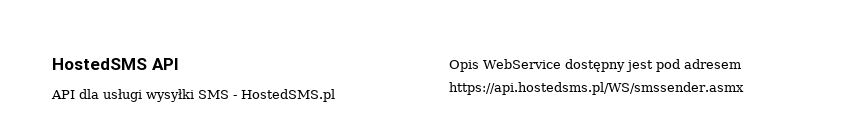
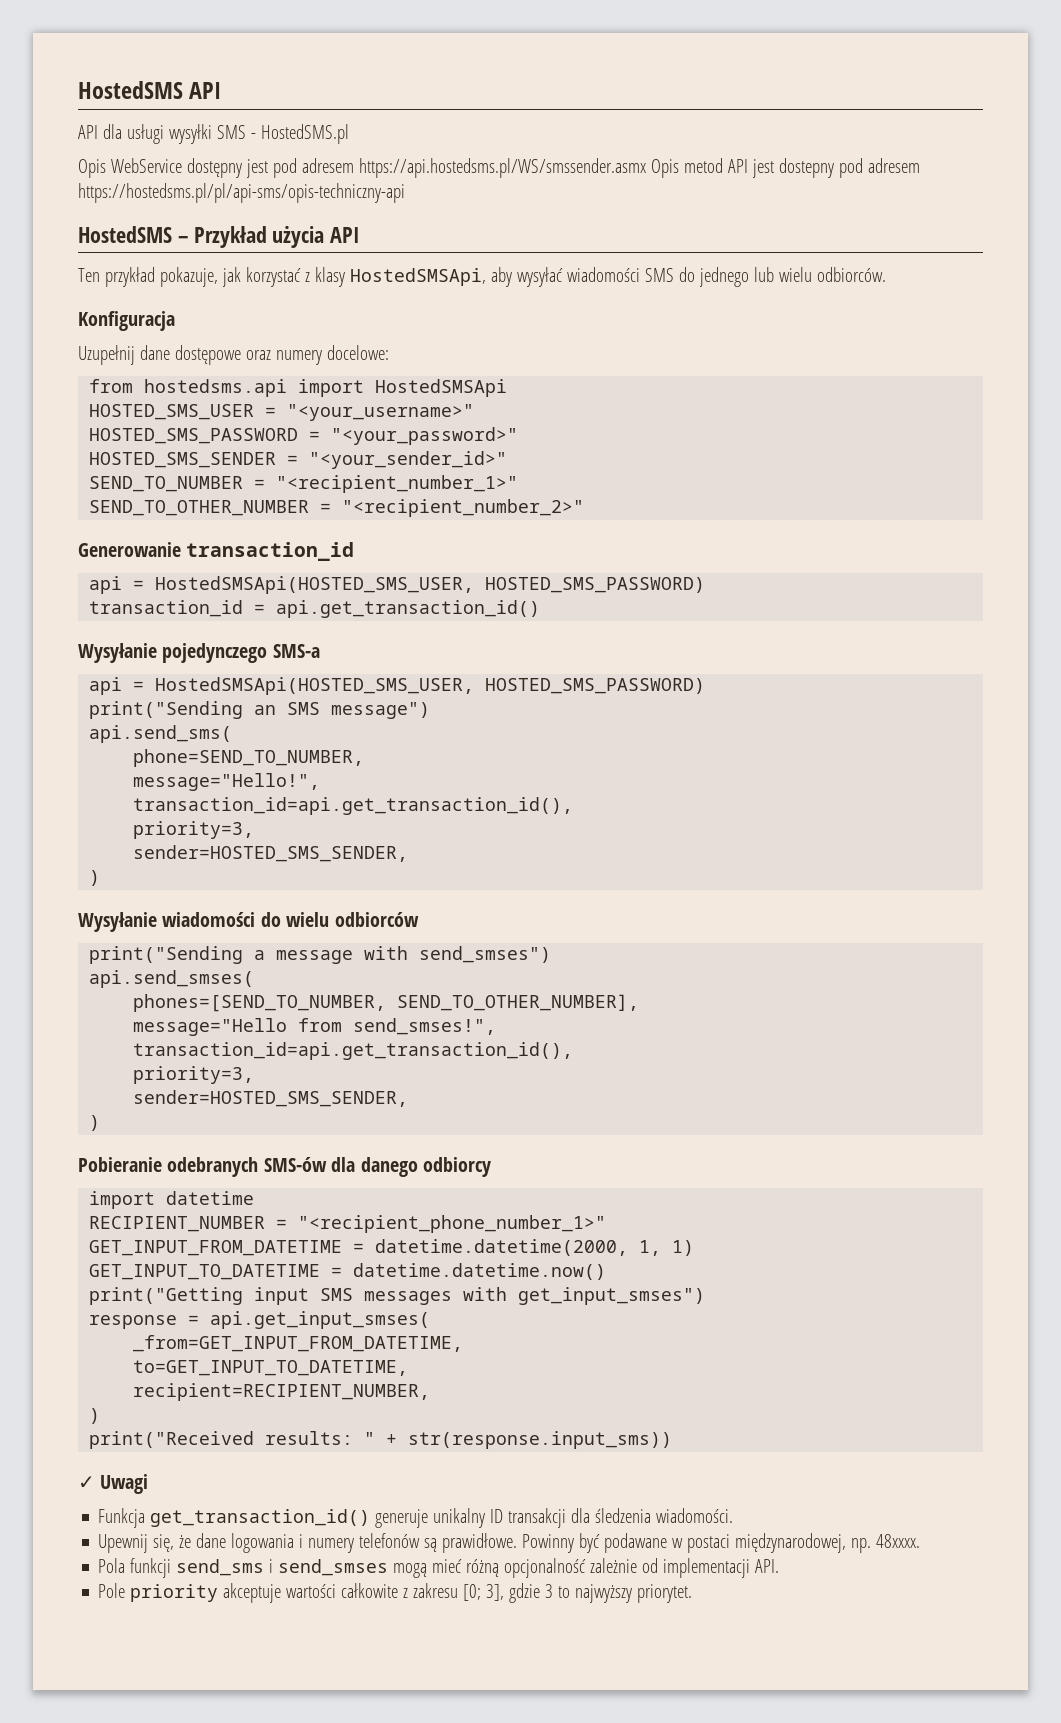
(744, 88) none -> [650,158,920,178] [78,183,405,203] [78,225,361,248] [78,267,886,287] [78,311,175,331] [78,345,389,365] [89,379,508,397] [89,404,475,421] [89,427,519,445] [89,451,508,469] [89,475,519,493] [89,499,585,517] [78,542,355,561] [89,576,706,594] [89,600,541,618] [78,643,320,663] [89,677,706,695] [89,701,431,719] [89,725,233,743] [133,749,365,767] [133,773,321,791] [133,797,574,815] [133,821,255,839] [133,845,409,862] [89,870,101,886] [78,912,419,932] [89,946,552,964] [89,970,255,988] [133,994,640,1012] [133,1018,497,1036] [133,1042,574,1060] [133,1066,255,1084] [133,1090,409,1107] [89,1115,101,1131] [78,1157,491,1177] [89,1191,255,1209] [89,1215,607,1233] [89,1239,695,1256] [89,1263,607,1280] [89,1287,706,1305] [89,1311,431,1329] [133,1335,464,1352] [133,1360,409,1376] [133,1383,431,1401] [89,1408,101,1424] [89,1431,673,1449] [78,1474,149,1494] [98,1508,734,1528] [98,1533,921,1553] [98,1558,780,1578] [98,1583,693,1603] Opis metod API jest dostepny pod adresem https://hostedsms.pl/pl/api-sms/opis-techniczny-api // HostedSMS – Przykład użycia API // Ten przykład pokazuje, jak korzystać z klasy HostedSMSApi, aby wysyłać wiadomości SMS do jednego lub wielu odbiorców. // Konfiguracja // Uzupełnij dane dostępowe oraz numery docelowe: // from hostedsms.api import HostedSMSApi // HOSTED_SMS_USER = "<your_username>" // HOSTED_SMS_PASSWORD = "<your_password>" // HOSTED_SMS_SENDER = "<your_sender_id>" // SEND_TO_NUMBER = "<recipient_number_1>" // SEND_TO_OTHER_NUMBER = "<recipient_number_2>" // Generowanie transaction_id // api = HostedSMSApi(HOSTED_SMS_USER, HOSTED_SMS_PASSWORD) // transaction_id = api.get_transaction_id() // Wysyłanie pojedynczego SMS-a // api = HostedSMSApi(HOSTED_SMS_USER, HOSTED_SMS_PASSWORD) // print("Sending an SMS message") // api.send_sms( // phone=SEND_TO_NUMBER, // message="Hello!", // transaction_id=api.get_transaction_id(), // priority=3, // sender=HOSTED_SMS_SENDER, // ) // Wysyłanie wiadomości do wielu odbiorców // print("Sending a message with send_smses") // api.send_smses( // phones=[SEND_TO_NUMBER, SEND_TO_OTHER_NUMBER], // message="Hello from send_smses!", // transaction_id=api.get_transaction_id(), // priority=3, // sender=HOSTED_SMS_SENDER, // ) // Pobieranie odebranych SMS-ów dla danego odbiorcy // import datetime // RECIPIENT_NUMBER = "<recipient_phone_number_1>" // GET_INPUT_FROM_DATETIME = datetime.datetime(2000, 1, 1) // GET_INPUT_TO_DATETIME = datetime.datetime.now() // print("Getting input SMS messages with get_input_smses") // response = api.get_input_smses( // _from=GET_INPUT_FROM_DATETIME, // to=GET_INPUT_TO_DATETIME, // recipient=RECIPIENT_NUMBER, // ) // print("Received results: " + str(response.input_sms)) // ✓ Uwagi // Funkcja get_transaction_id() generuje unikalny ID transakcji dla śledzenia wiadomości. // Upewnij się, że dane logowania i numery telefonów są prawidłowe. Powinny być podawane w postaci międzynarodowej, np. 48xxxx. // Pola funkcji send_sms i send_smses mogą mieć różną opcjonalność zależnie od implementacji API. // Pole priority akceptuje wartości całkowite z zakresu [0; 3], gdzie 3 to najwyższy priorytet.

